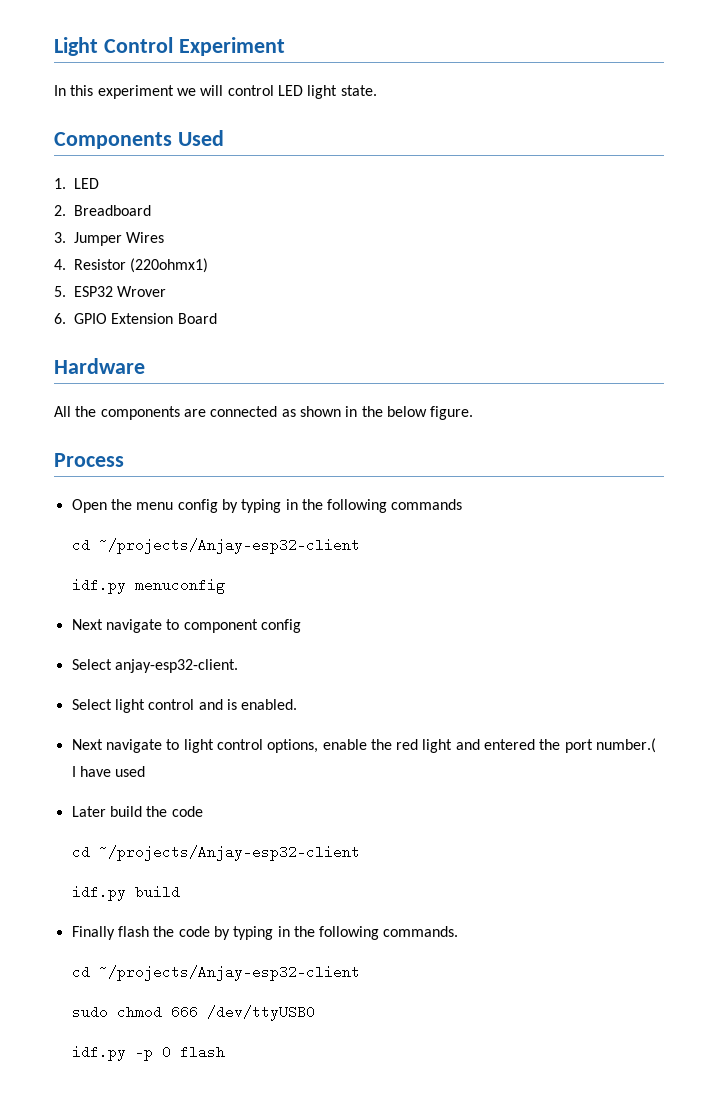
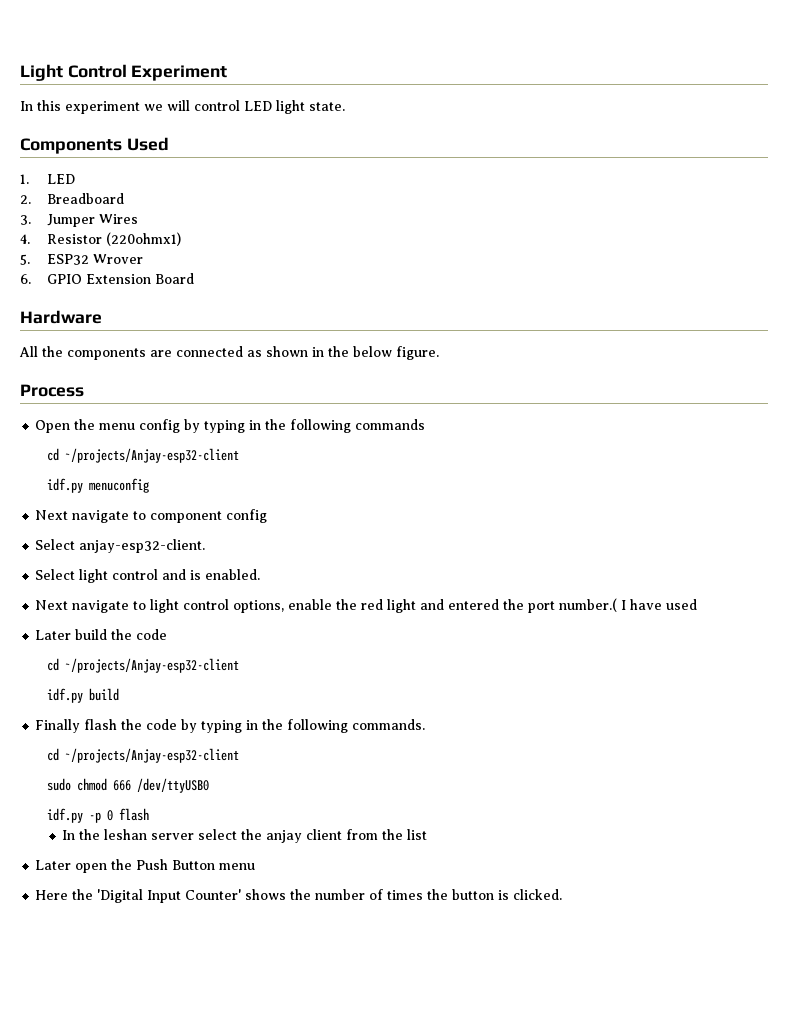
(225, 1052) none -> [62,829,428,843] [35,859,256,873] [35,889,563,903] // In the leshan server select the anjay client from the list // Later open the Push Button menu // Here the 'Digital Input Counter' shows the number of times the button is clicked.

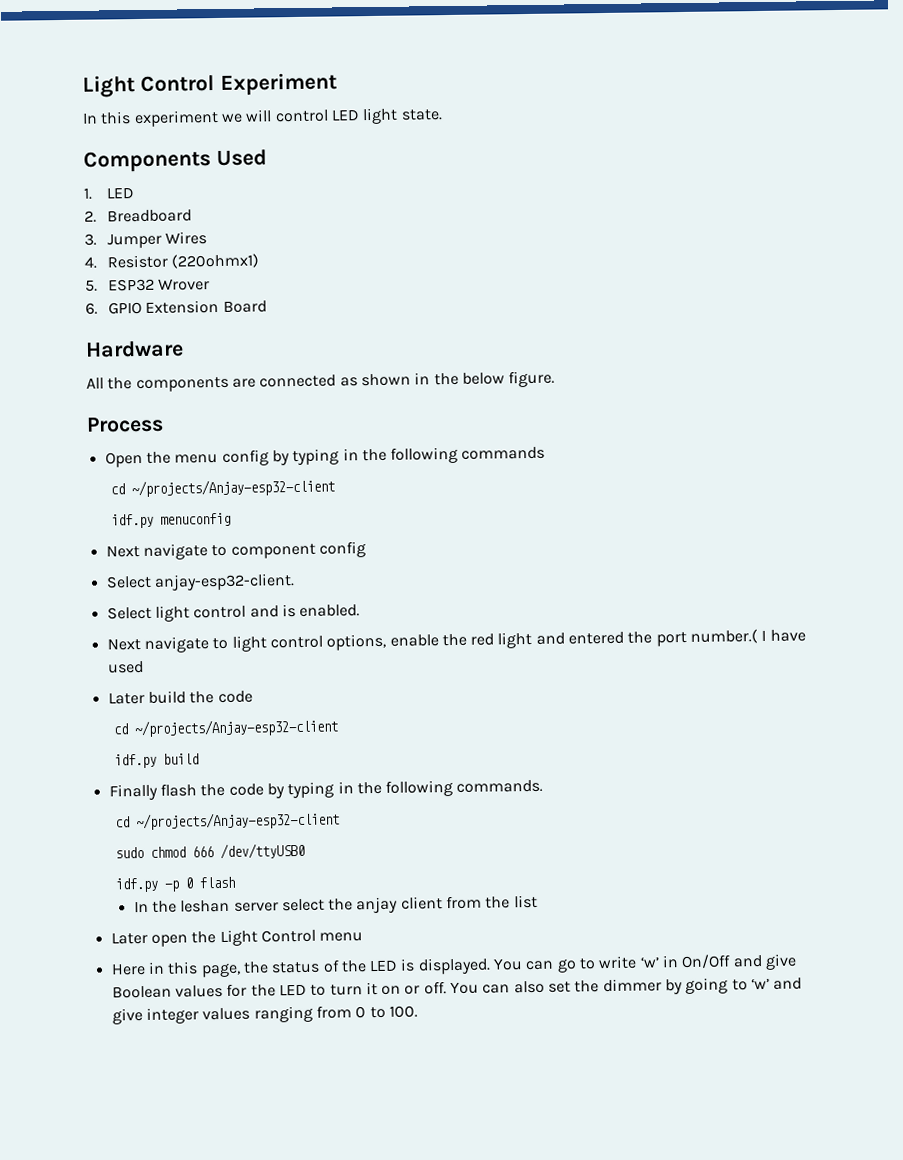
[136,859,216,870] Push Button -> [219,929,316,947] Light Control
[72,889,563,903] the 'Digital Input Counter' shows the number of times the button is clicked. -> [147,953,798,978] [111,977,803,999] [111,1005,418,1025] in this page, the status of the LED is displayed. You can go to write ‘w’ in On/Off and give Boolean values for the LED to turn it on or off. You can also set the dimmer by going to ‘w’ and give integer values ranging from 0 to 100.

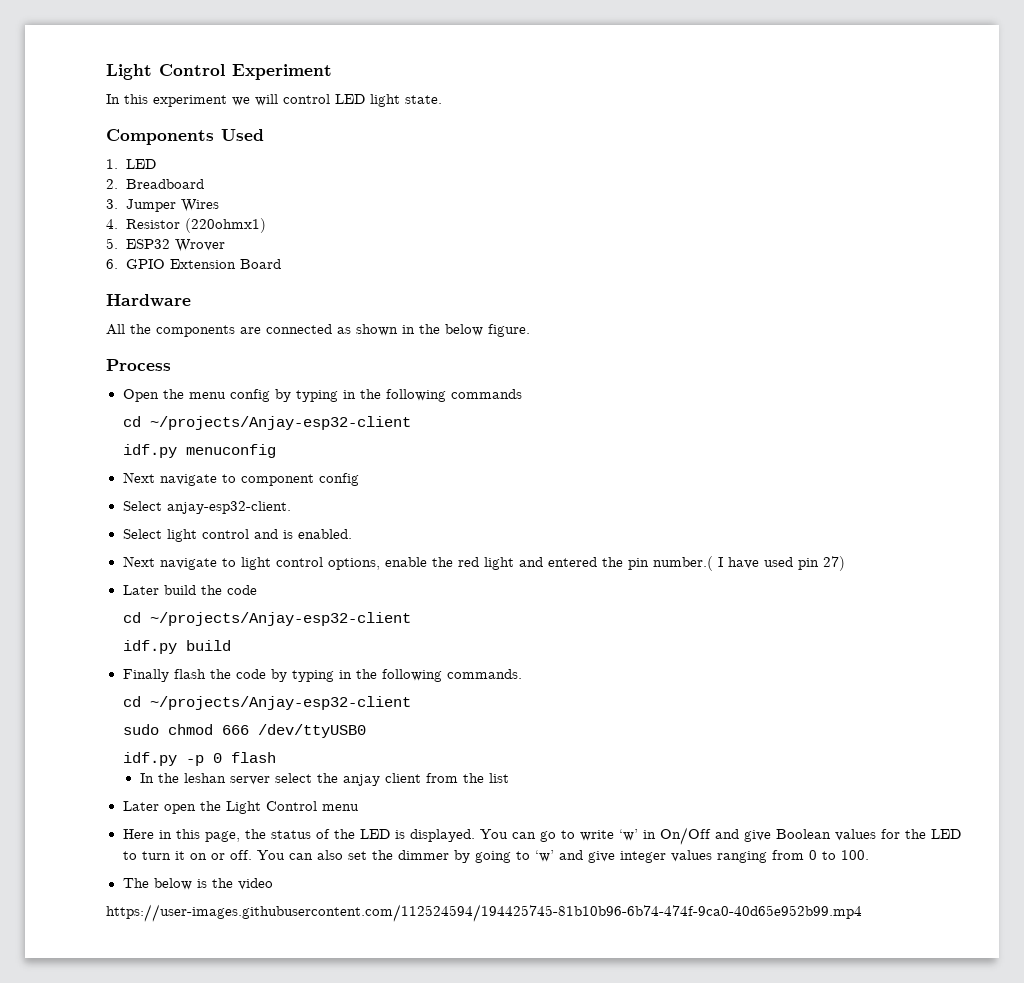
[655,631,687,647] port -> [627,558,649,570] pin
(144, 667) none -> [797,556,845,571] pin 27)
(418, 1011) none -> [122,878,273,890] [106,904,862,922] // The below is the video // https://user-images.githubusercontent.com/112524594/194425745-81b10b96-6b74-474f-9ca0-40d65e952b99.mp4

